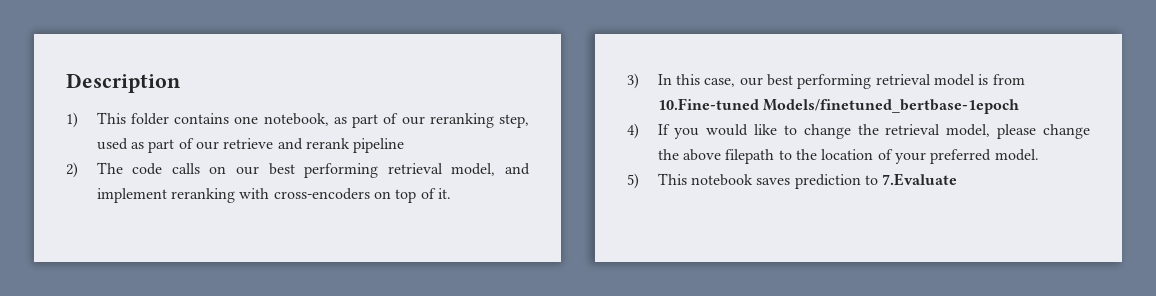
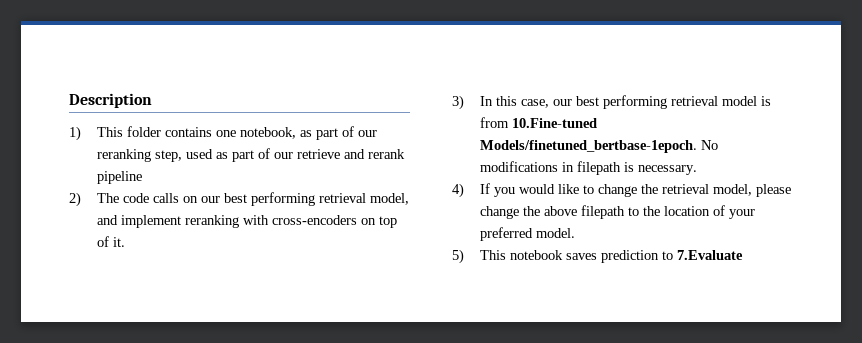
[762,99,1019,114] Models/finetuned_bertbase-1epoch -> [480,140,719,153] [480,161,698,175] Models/finetuned_bertbase-1epoch. No modifications in filepath is necessary.

